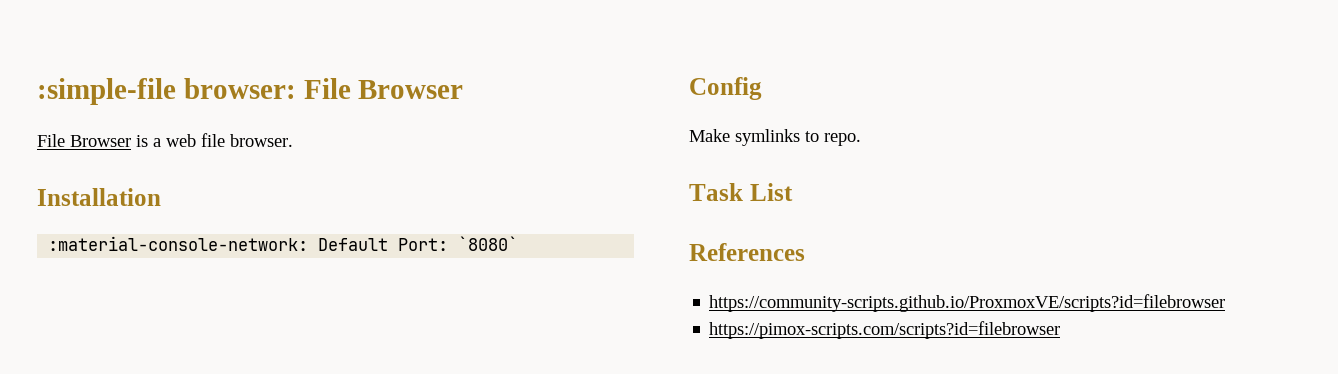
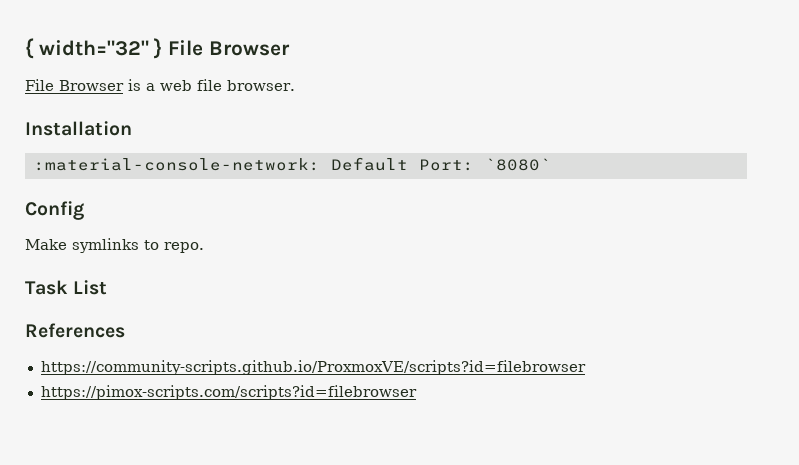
[37,78,296,105] :simple-file browser: -> [25,38,163,59] { width="32" }

